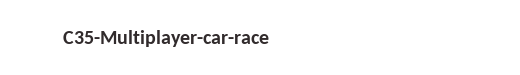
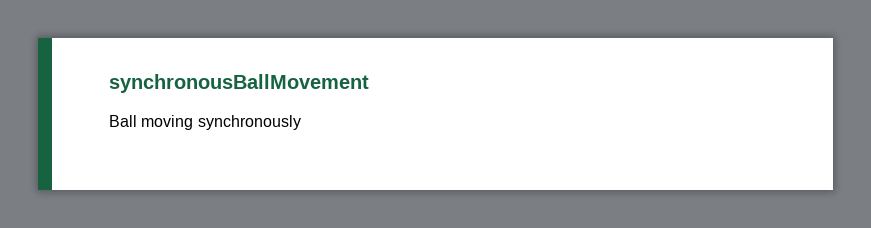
[63,30,269,47] C35-Multiplayer-car-race -> [109,74,369,93] [109,115,301,130] synchronousBallMovement // Ball moving synchronously

